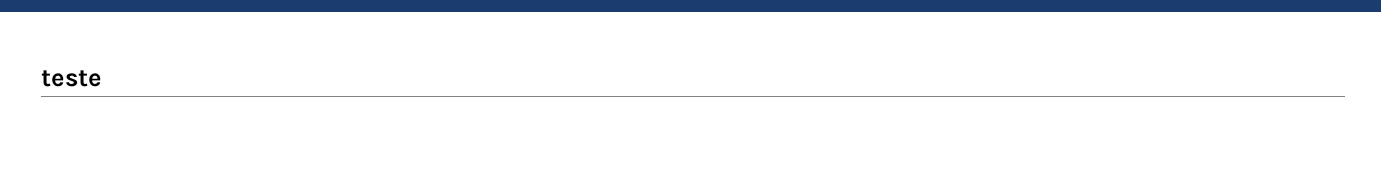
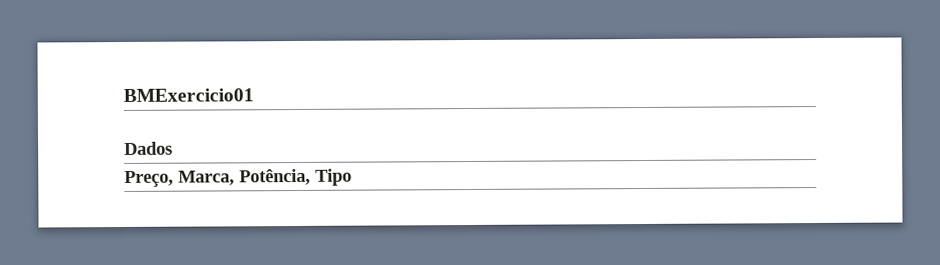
[41,70,102,87] teste -> [123,88,254,102] [124,141,173,155] [124,168,352,187] BMExercicio01 // Dados // Preço, Marca, Potência, Tipo

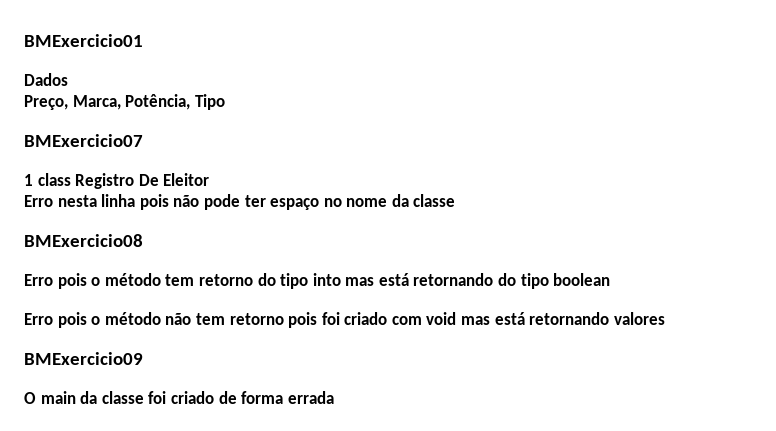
(352, 177) none -> [24,134,143,147] [24,173,210,189] [24,194,456,210] [24,234,143,247] [24,273,611,289] [24,312,665,328] [24,352,143,365] [24,391,334,404] // BMExercicio07 // 1 class Registro De Eleitor // Erro nesta linha pois não pode ter espaço no nome da classe // BMExercicio08 // Erro pois o método tem retorno do tipo into mas está retornando do tipo boolean // Erro pois o método não tem retorno pois foi criado com void mas está retornando valores // BMExercicio09 // O main da classe foi criado de forma errada

